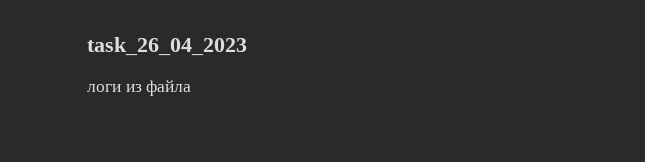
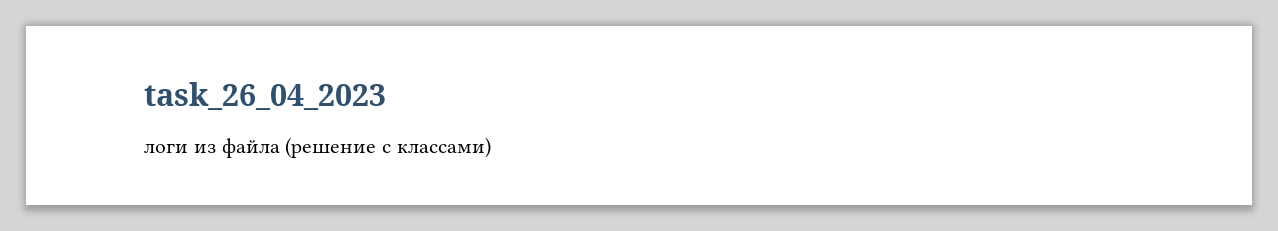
(192, 88) none -> [285,137,492,158] (решение с классами)

